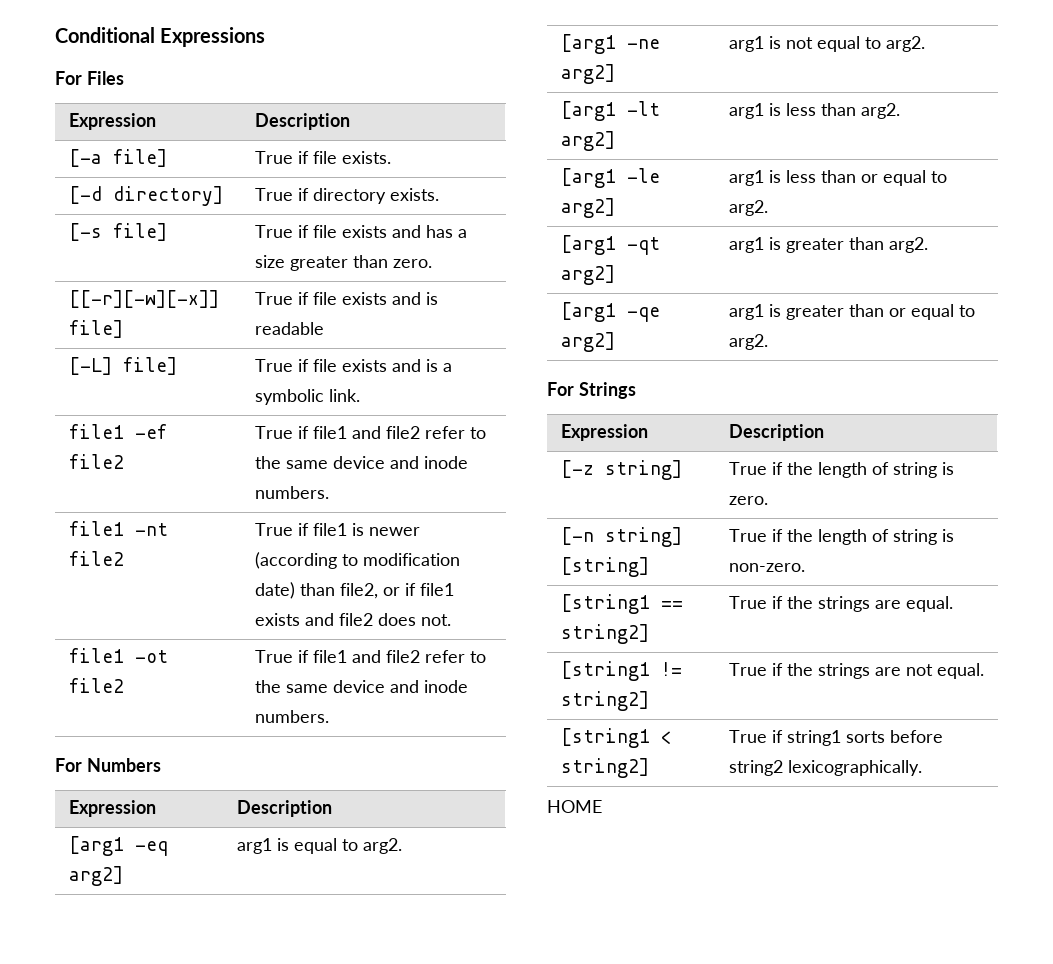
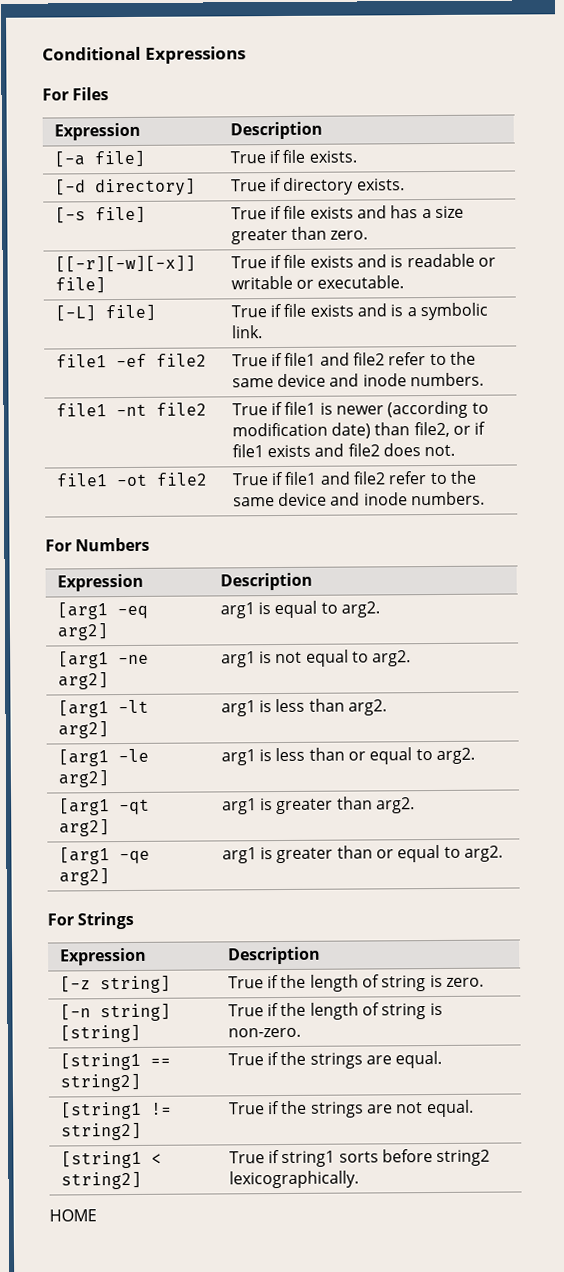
(324, 328) none -> [477,257,496,267] [230,275,405,290] or writable or executable.

